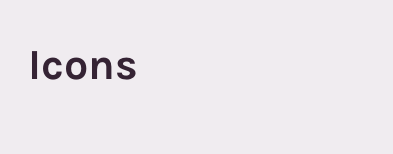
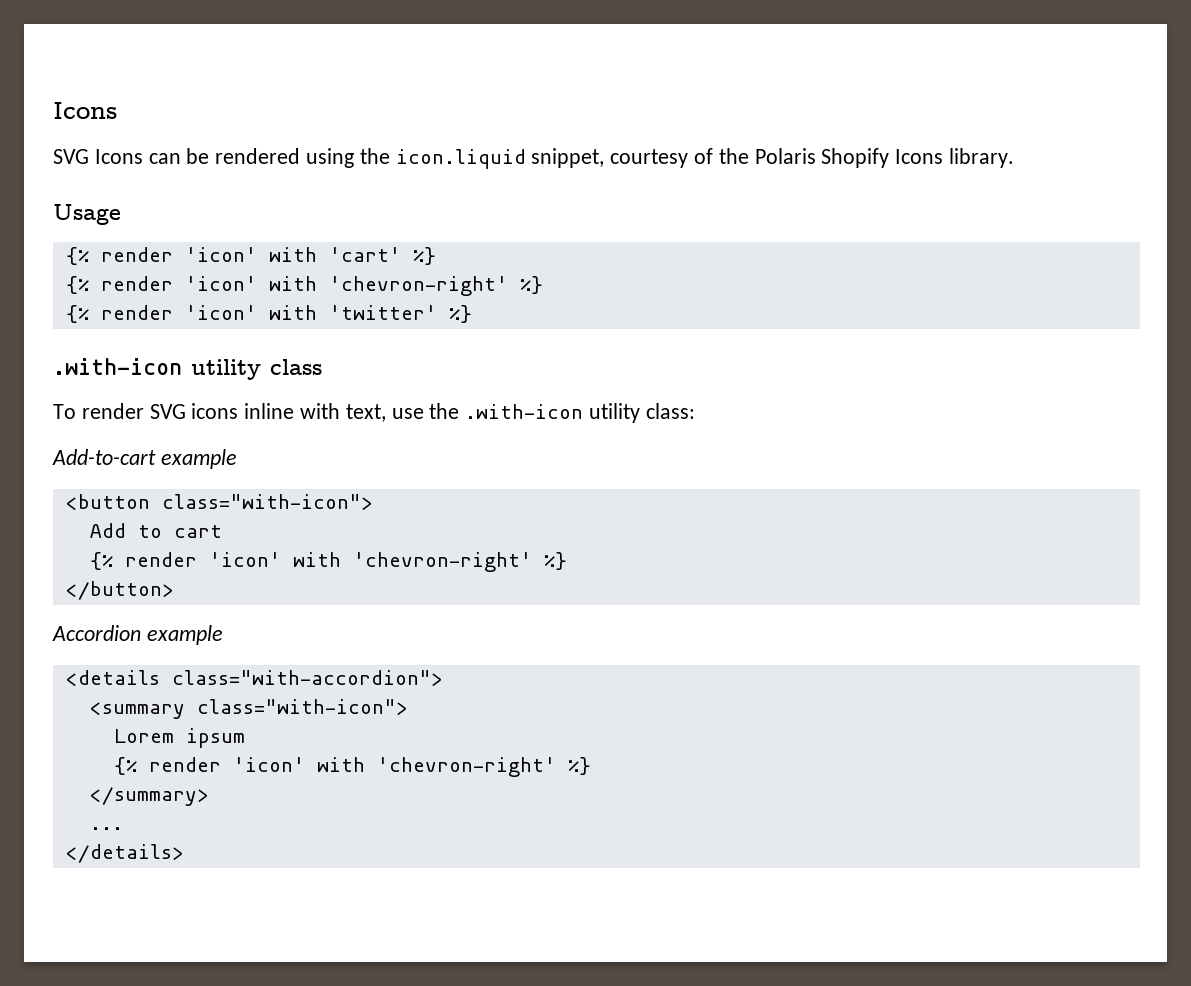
[28,51,138,80] Icons -> [53,102,117,119] [53,148,1015,169] [53,204,121,225] [65,247,436,265] [65,276,543,296] [65,305,472,323] [53,358,322,380] [53,403,695,423] [52,449,237,469] [65,494,373,510] [89,523,222,538] [89,552,567,572] [65,581,174,600] [52,625,223,645] [65,670,443,686] [89,699,408,719] [113,728,245,748] [113,757,591,777] [89,787,209,806] [89,827,123,830] [65,844,184,863] Icons // SVG Icons can be rendered using the icon.liquid snippet, courtesy of the Polaris Shopify Icons library. // Usage // {% render 'icon' with 'cart' %} // {% render 'icon' with 'chevron-right' %} // {% render 'icon' with 'twitter' %} // .with-icon utility class // To render SVG icons inline with text, use the .with-icon utility class: // Add-to-cart example // <button class="with-icon"> // Add to cart // {% render 'icon' with 'chevron-right' %} // </button> // Accordion example // <details class="with-accordion"> // <summary class="with-icon"> // Lorem ipsum // {% render 'icon' with 'chevron-right' %} // </summary> // ... // </details>

